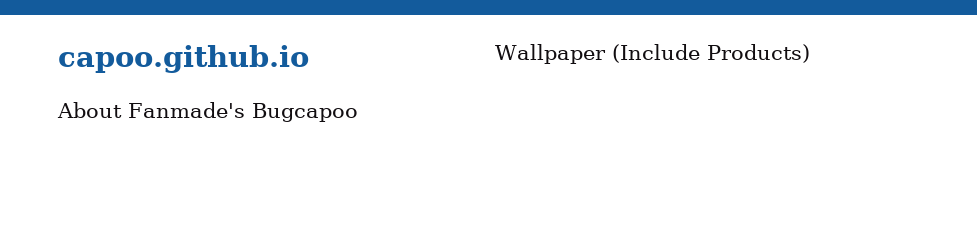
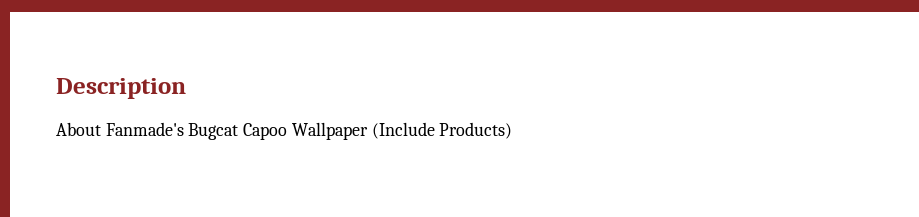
[58,45,309,73] capoo.github.io -> [56,78,186,99] Description
[251,103,358,122] Bugcapoo -> [188,123,288,140] Bugcat Capoo

